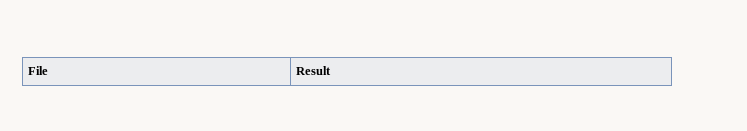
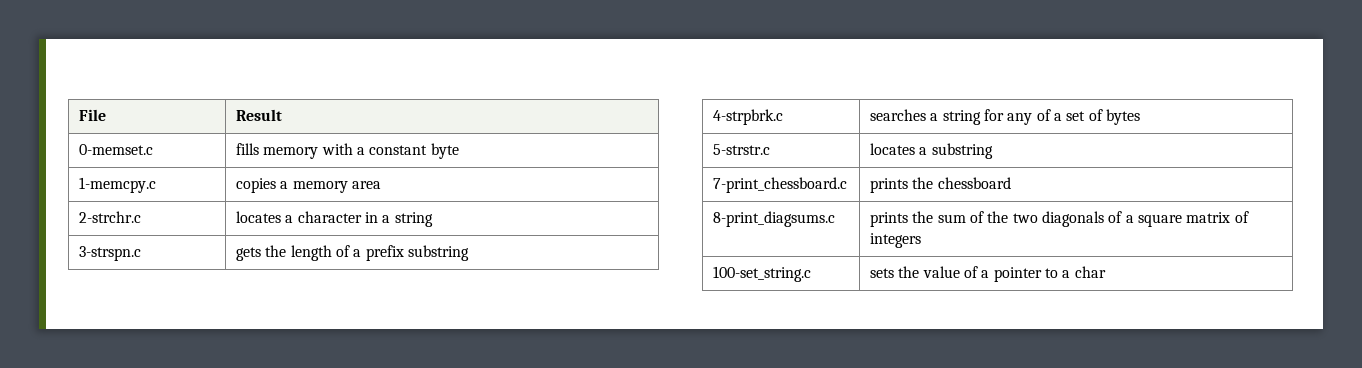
(332, 70) none -> [79,144,154,155] [236,143,459,159] [79,177,157,193] [236,178,382,193] [79,211,142,223] [236,211,433,227] [79,246,142,261] [236,245,470,261] [713,109,784,125] [870,109,1140,125] [713,144,771,155] [870,143,993,159] [713,177,848,193] [870,177,1011,193] [713,211,836,227] [870,211,1249,227] [870,233,922,248] [713,266,812,282] [870,266,1106,282] // 0-memset.c | fills memory with a constant byte // 1-memcpy.c | copies a memory area // 2-strchr.c | locates a character in a string // 3-strspn.c | gets the length of a prefix substring // 4-strpbrk.c | searches a string for any of a set of bytes // 5-strstr.c | locates a substring // 7-print_chessboard.c | prints the chessboard // 8-print_diagsums.c | prints the sum of the two diagonals of a square matrix of integers // 100-set_string.c | sets the value of a pointer to a char

